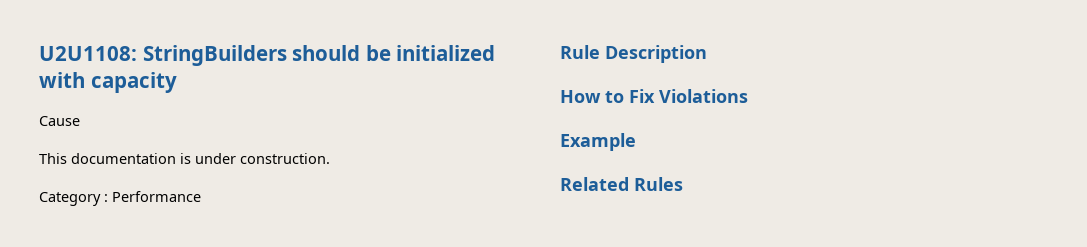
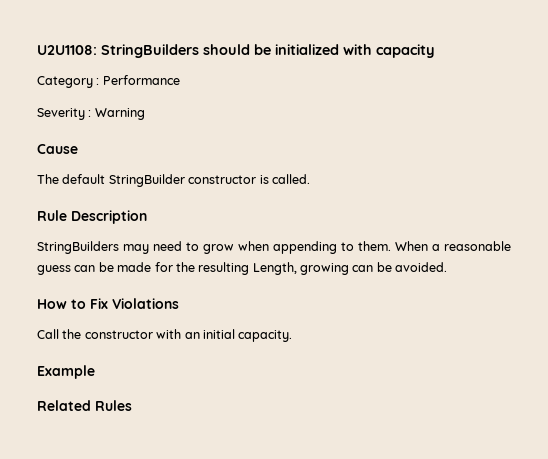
[39,116,80,126] [39,153,330,164] [39,191,201,206] [560,45,707,63] [560,89,748,103] Cause // This documentation is under construction. // Category : Performance // Rule Description // How to Fix Violations -> [37,75,180,88] [37,108,145,120] [37,144,78,154] [37,174,310,187] [37,210,147,224] [37,241,511,254] [37,262,448,275] [37,298,179,309] [37,329,293,342] Category : Performance // Severity : Warning // Cause // The default StringBuilder constructor is called. // Rule Description // StringBuilders may need to grow when appending to them. When a reasonable guess can be made for the resulting Length, growing can be avoided. // How to Fix Violations // Call the constructor with an initial capacity.

